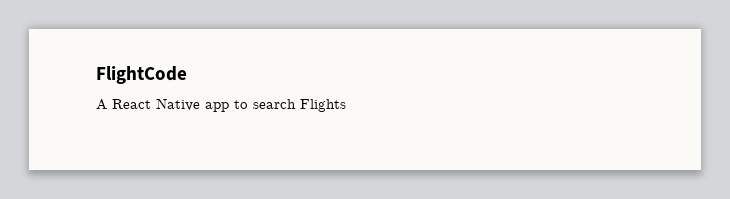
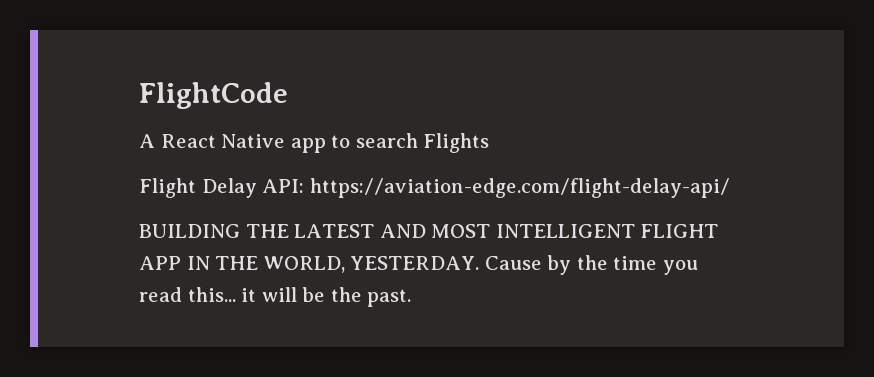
(346, 105) none -> [139,178,730,198] [139,224,719,238] [139,255,698,275] [139,287,412,307] // Flight Delay API: https://aviation-edge.com/flight-delay-api/ // BUILDING THE LATEST AND MOST INTELLIGENT FLIGHT APP IN THE WORLD, YESTERDAY. Cause by the time you read this... it will be the past.

